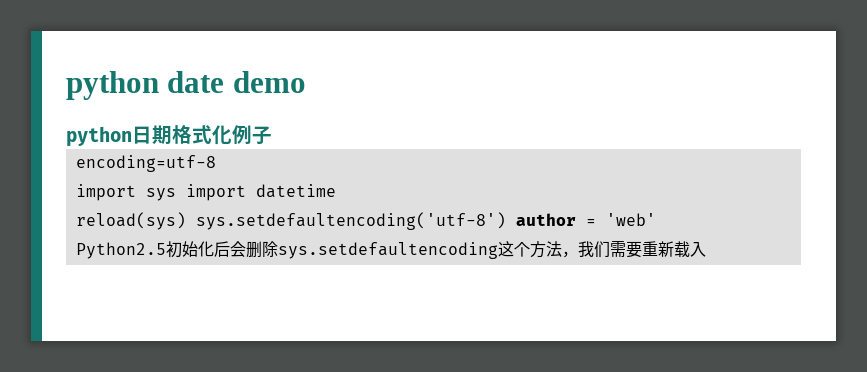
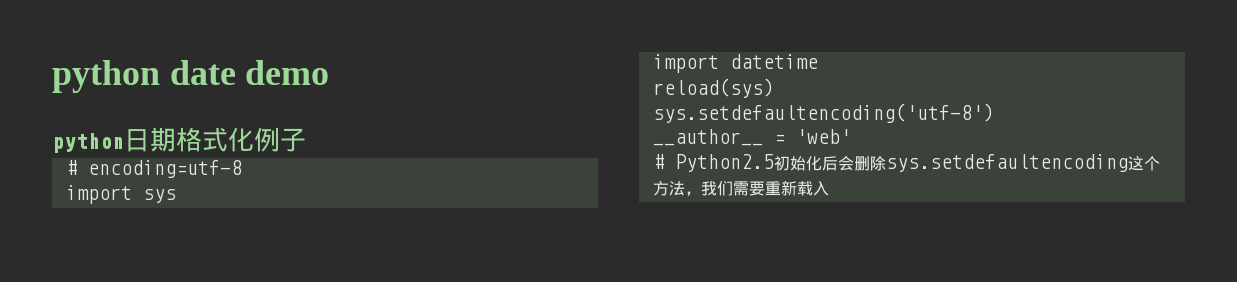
(272, 135) none -> [65,160,77,175] #
(176, 194) none -> (176, 196) //
(186, 221) none -> (774, 88) //
[515,213,576,226] author -> [652,129,763,146] // __author__
(656, 219) none -> [652,154,664,169] #

